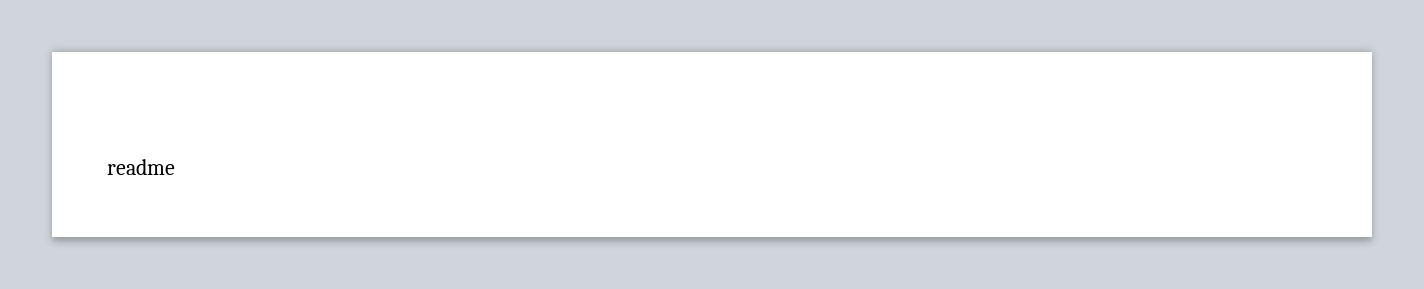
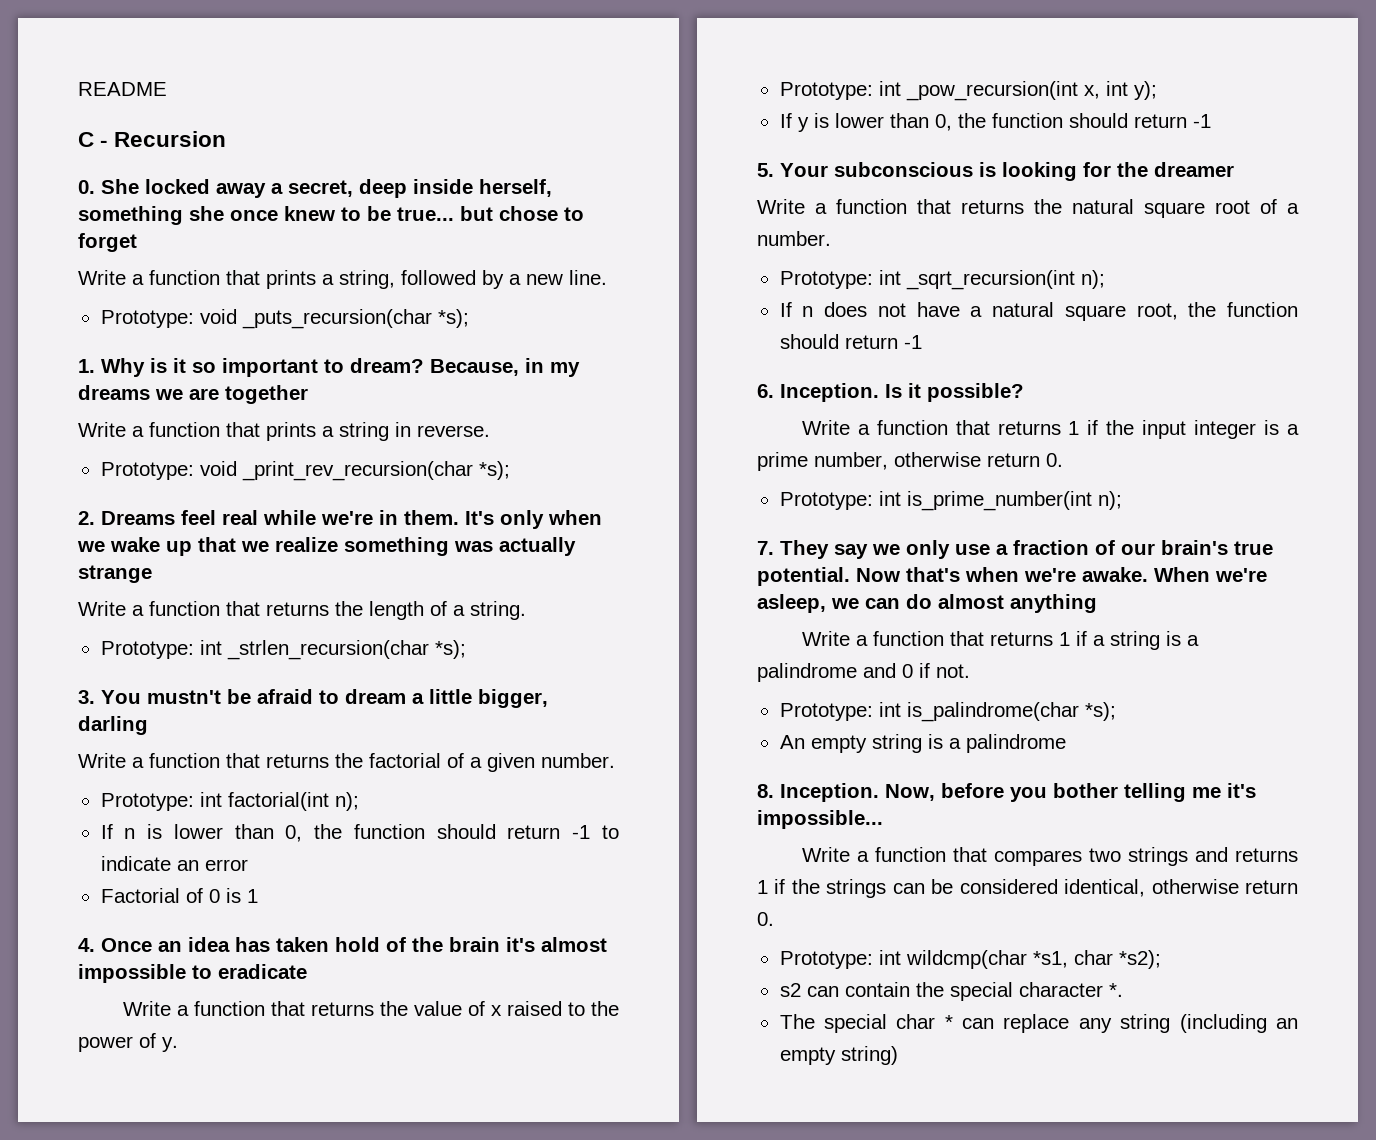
[107,159,175,175] readme -> [78,82,167,96] [78,131,227,147] [78,179,552,198] [78,206,584,225] [78,233,137,252] [78,270,607,289] [100,309,469,329] [78,358,580,377] [78,385,308,404] [78,422,490,441] [100,461,510,481] [78,510,602,529] [77,537,576,556] [78,565,152,583] [78,601,526,620] [100,640,466,660] [78,689,548,708] [78,716,148,735] [78,753,615,772] [100,792,359,811] [100,824,619,842] [100,856,248,871] [100,888,258,903] [78,937,607,952] [78,964,307,983] [122,1001,619,1016] [78,1033,178,1052] [779,81,1157,101] [779,113,1211,132] [757,162,1234,181] [757,199,1299,218] [757,231,831,246] [779,270,1105,290] [779,302,1298,321] [779,334,922,349] [757,383,1024,402] [801,420,1299,439] [757,452,1063,471] [779,491,1122,511] [757,540,1273,559] [757,567,1267,586] [757,594,1097,613] [801,631,1199,650] [757,663,970,682] [779,702,1116,722] [779,734,1066,753] [757,783,1256,802] [757,810,883,829] [801,847,1298,866] [757,879,1298,898] [757,912,774,926] [779,950,1161,969] [779,982,1123,1001] [779,1014,1298,1033] [779,1046,898,1065] README // C - Recursion // 0. She locked away a secret, deep inside herself, something she once knew to be true... but chose to forget // Write a function that prints a string, followed by a new line. // Prototype: void _puts_recursion(char *s); // 1. Why is it so important to dream? Because, in my dreams we are together // Write a function that prints a string in reverse. // Prototype: void _print_rev_recursion(char *s); // 2. Dreams feel real while we're in them. It's only when we wake up that we realize something was actually strange // Write a function that returns the length of a string. // Prototype: int _strlen_recursion(char *s); // 3. You mustn't be afraid to dream a little bigger, darling // Write a function that returns the factorial of a given number. // Prototype: int factorial(int n); // If n is lower than 0, the function should return -1 to indicate an error // Factorial of 0 is 1 // 4. Once an idea has taken hold of the brain it's almost impossible to eradicate // Write a function that returns the value of x raised to the power of y. // Prototype: int _pow_recursion(int x, int y); // If y is lower than 0, the function should return -1 // 5. Your subconscious is looking for the dreamer // Write a function that returns the natural square root of a number. // Prototype: int _sqrt_recursion(int n); // If n does not have a natural square root, the function should return -1 // 6. Inception. Is it possible? // Write a function that returns 1 if the input integer is a prime number, otherwise return 0. // Prototype: int is_prime_number(int n); // 7. They say we only use a fraction of our brain's true potential. Now that's when we're awake. When we're asleep, we can do almost anything // Write a function that returns 1 if a string is a palindrome and 0 if not. // Prototype: int is_palindrome(char *s); // An empty string is a palindrome // 8. Inception. Now, before you bother telling me it's impossible... // Write a function that compares two strings and returns 1 if the strings can be considered identical, otherwise return 0. // Prototype: int wildcmp(char *s1, char *s2); // s2 can contain the special character *. // The special char * can replace any string (including an empty string)

